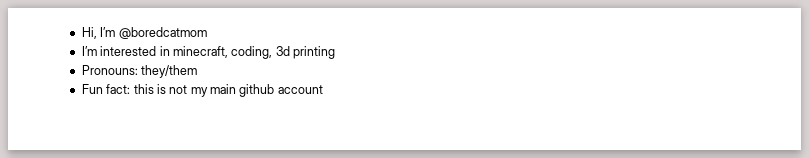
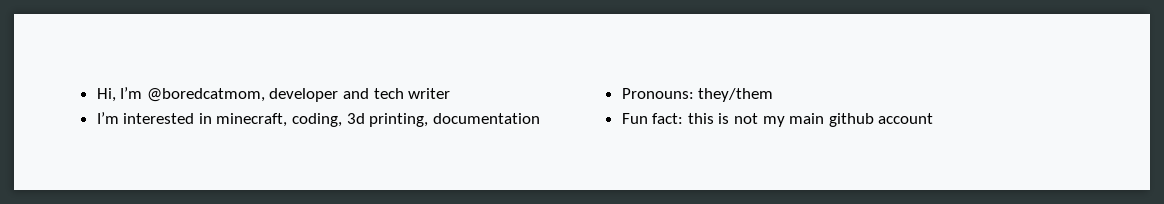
[118,27,207,39] @boredcatmom -> [146,88,451,102] @boredcatmom, developer and tech writer
[293,46,335,59] printing -> [369,113,540,127] printing, documentation

